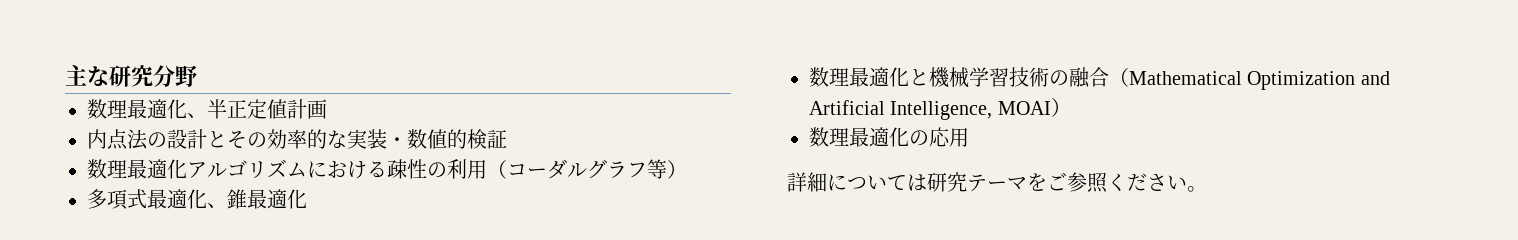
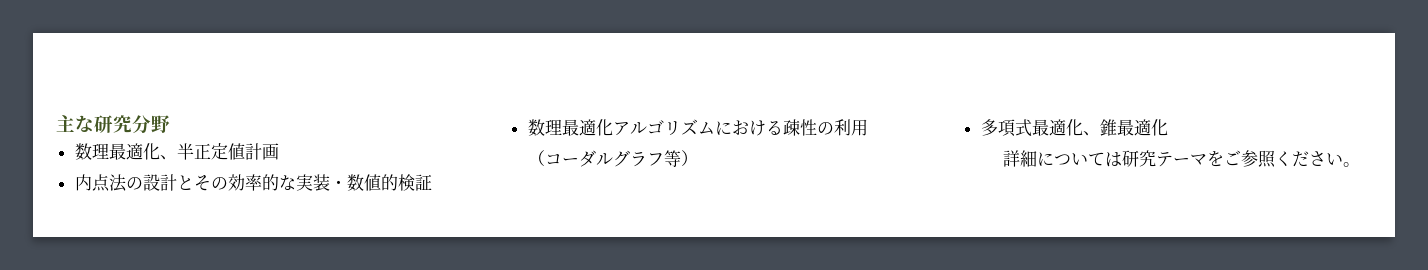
[809,67,1390,90] [809,98,1071,120] [809,127,969,147] // 数理最適化と機械学習技術の融合（Mathematical Optimization and Artificial Intelligence, MOAI） // 数理最適化の応用 -> (1168, 127) none

